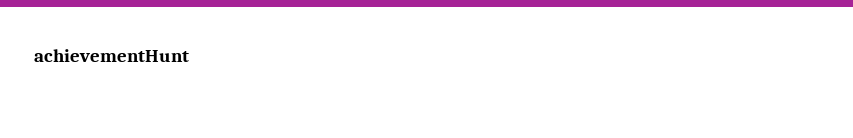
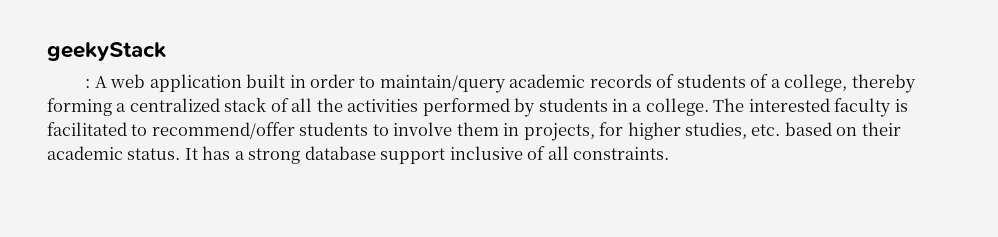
[34,49,189,62] achievementHunt -> [47,42,166,61] [85,74,916,93] [47,98,908,117] [47,122,901,141] [47,146,670,164] geekyStack // : A web application built in order to maintain/query academic records of students of a college, thereby forming a centralized stack of all the activities performed by students in a college. The interested faculty is facilitated to recommend/offer students to involve them in projects, for higher studies, etc. based on their academic status. It has a strong database support inclusive of all constraints.

